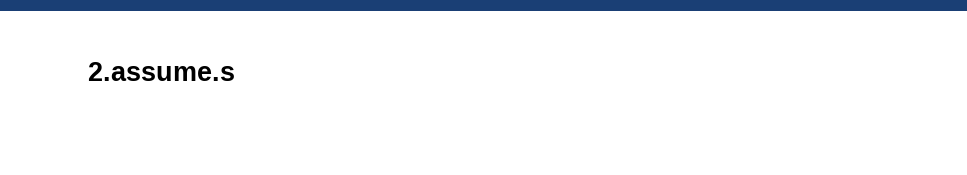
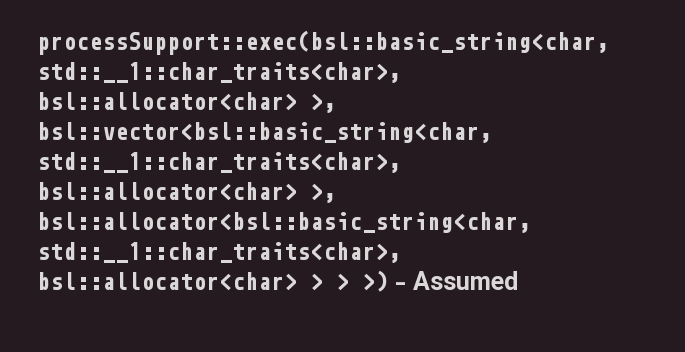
[88,62,235,81] 2.assume.s -> [37,30,609,55] [37,62,401,83] [37,92,336,113] [37,122,492,143] [37,152,401,173] [37,182,336,203] [37,212,531,233] [37,242,401,263] [37,270,518,292] processSupport::exec(bsl::basic_string<char, std::__1::char_traits<char>, bsl::allocator<char> >, bsl::vector<bsl::basic_string<char, std::__1::char_traits<char>, bsl::allocator<char> >, bsl::allocator<bsl::basic_string<char, std::__1::char_traits<char>, bsl::allocator<char> > > >) - Assumed

